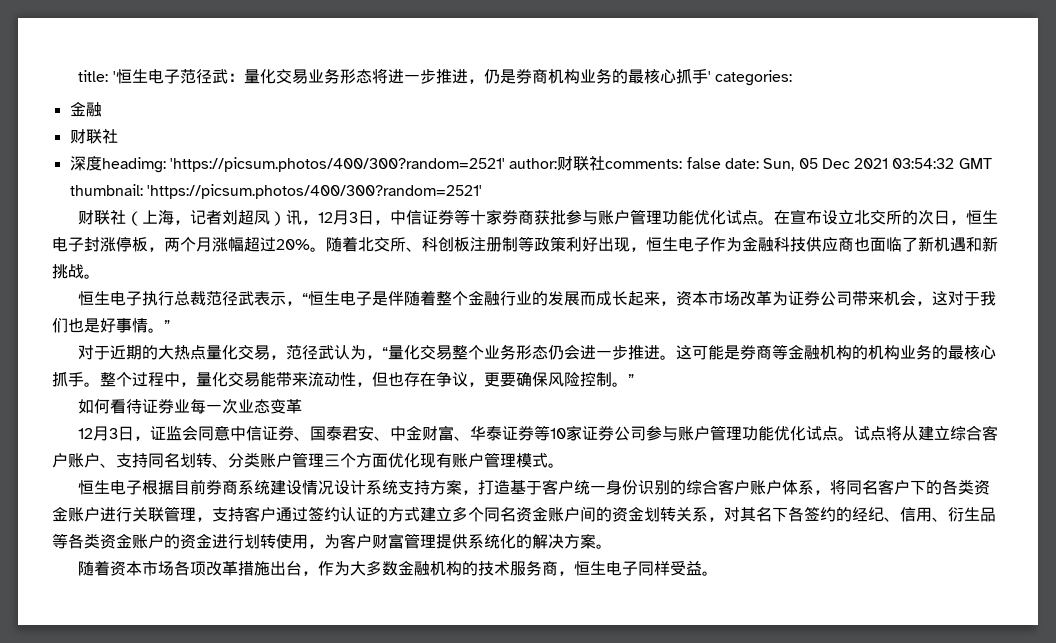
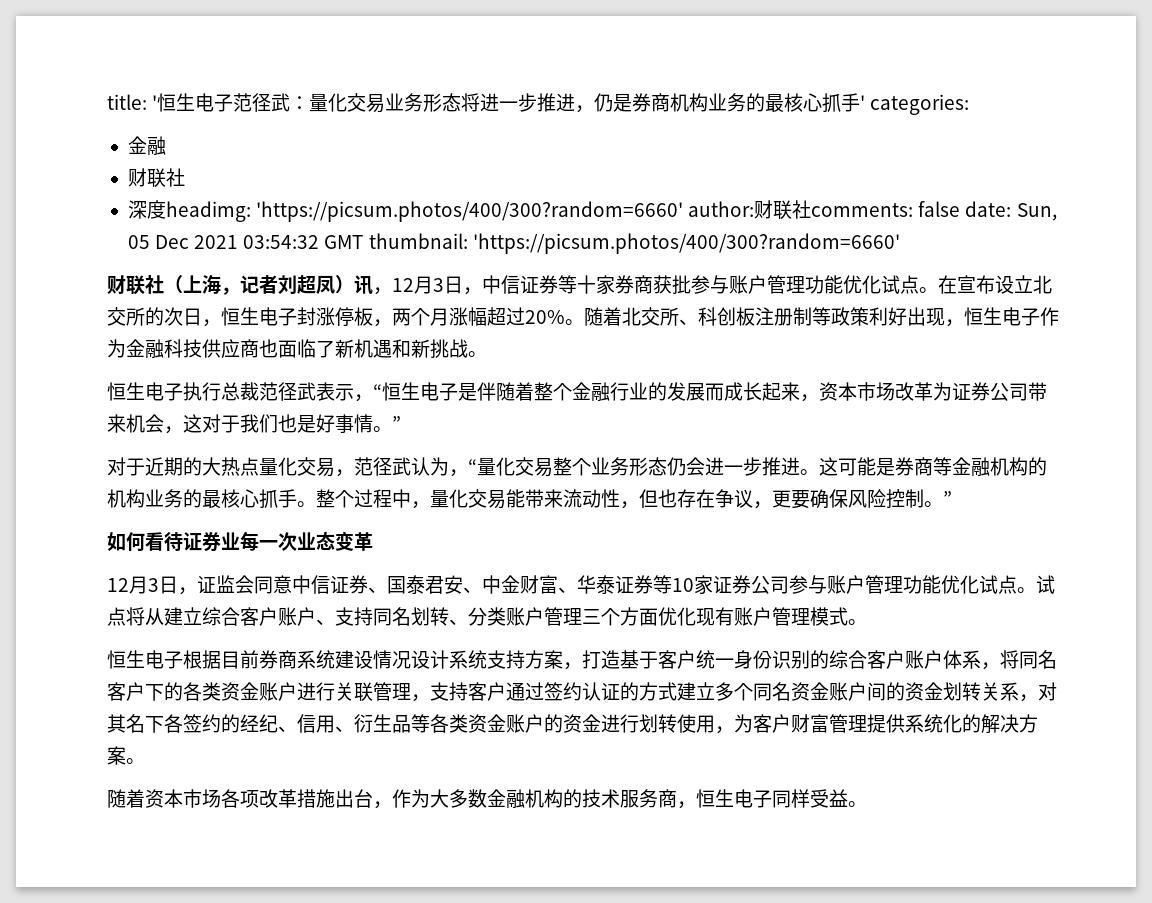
[169,157,505,172] 'https://picsum.photos/400/300?random=2521' -> [256,201,684,222] 'https://picsum.photos/400/300?random=6660'
[146,184,482,199] 'https://picsum.photos/400/300?random=2521' -> [472,233,900,254] 'https://picsum.photos/400/300?random=6660'

